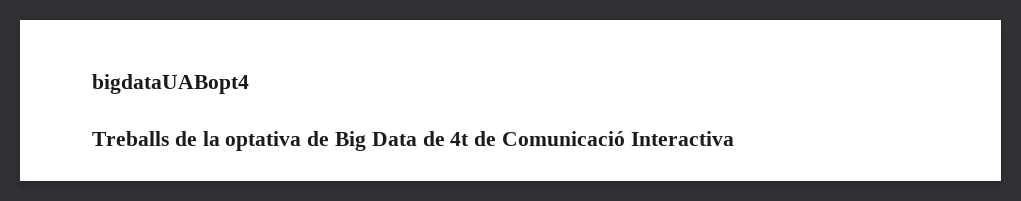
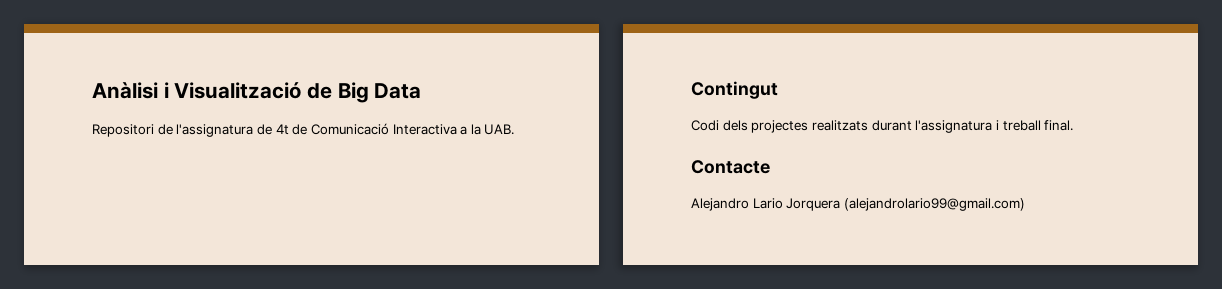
[92,74,249,94] [92,131,302,151] bigdataUABopt4 // Treballs de la optativa -> [92,82,302,99] Anàlisi i Visualització
(417, 139) none -> [92,124,254,137] // Repositori de l'assignatura
(734, 138) none -> [460,124,515,135] [691,81,778,99] [691,120,1074,133] [691,160,770,174] [691,198,1025,211] a la UAB. // Contingut // Codi dels projectes realitzats durant l'assignatura i treball final. // Contacte // Alejandro Lario Jorquera (alejandrolario99@gmail.com)

